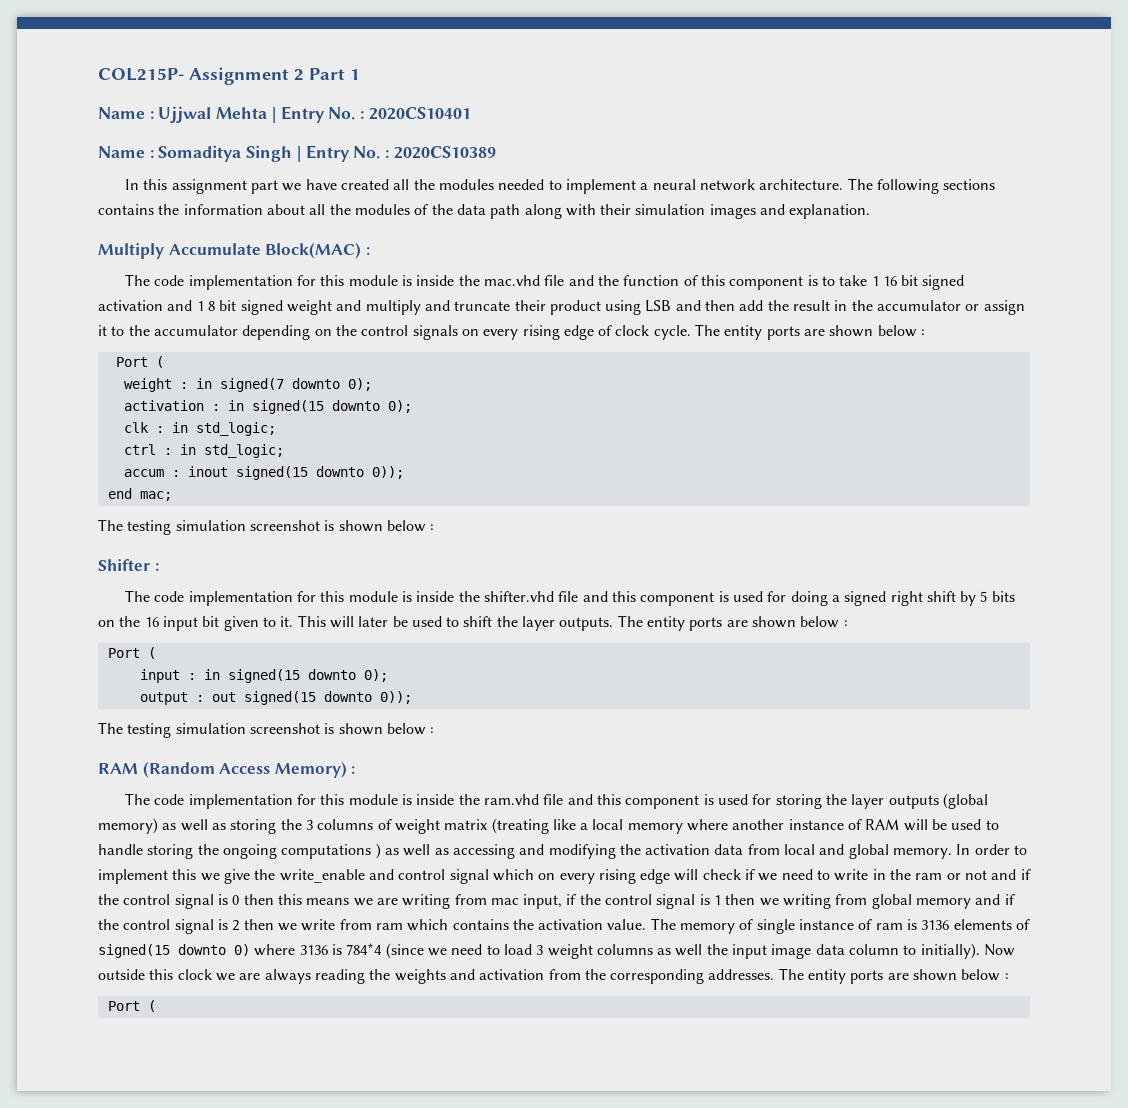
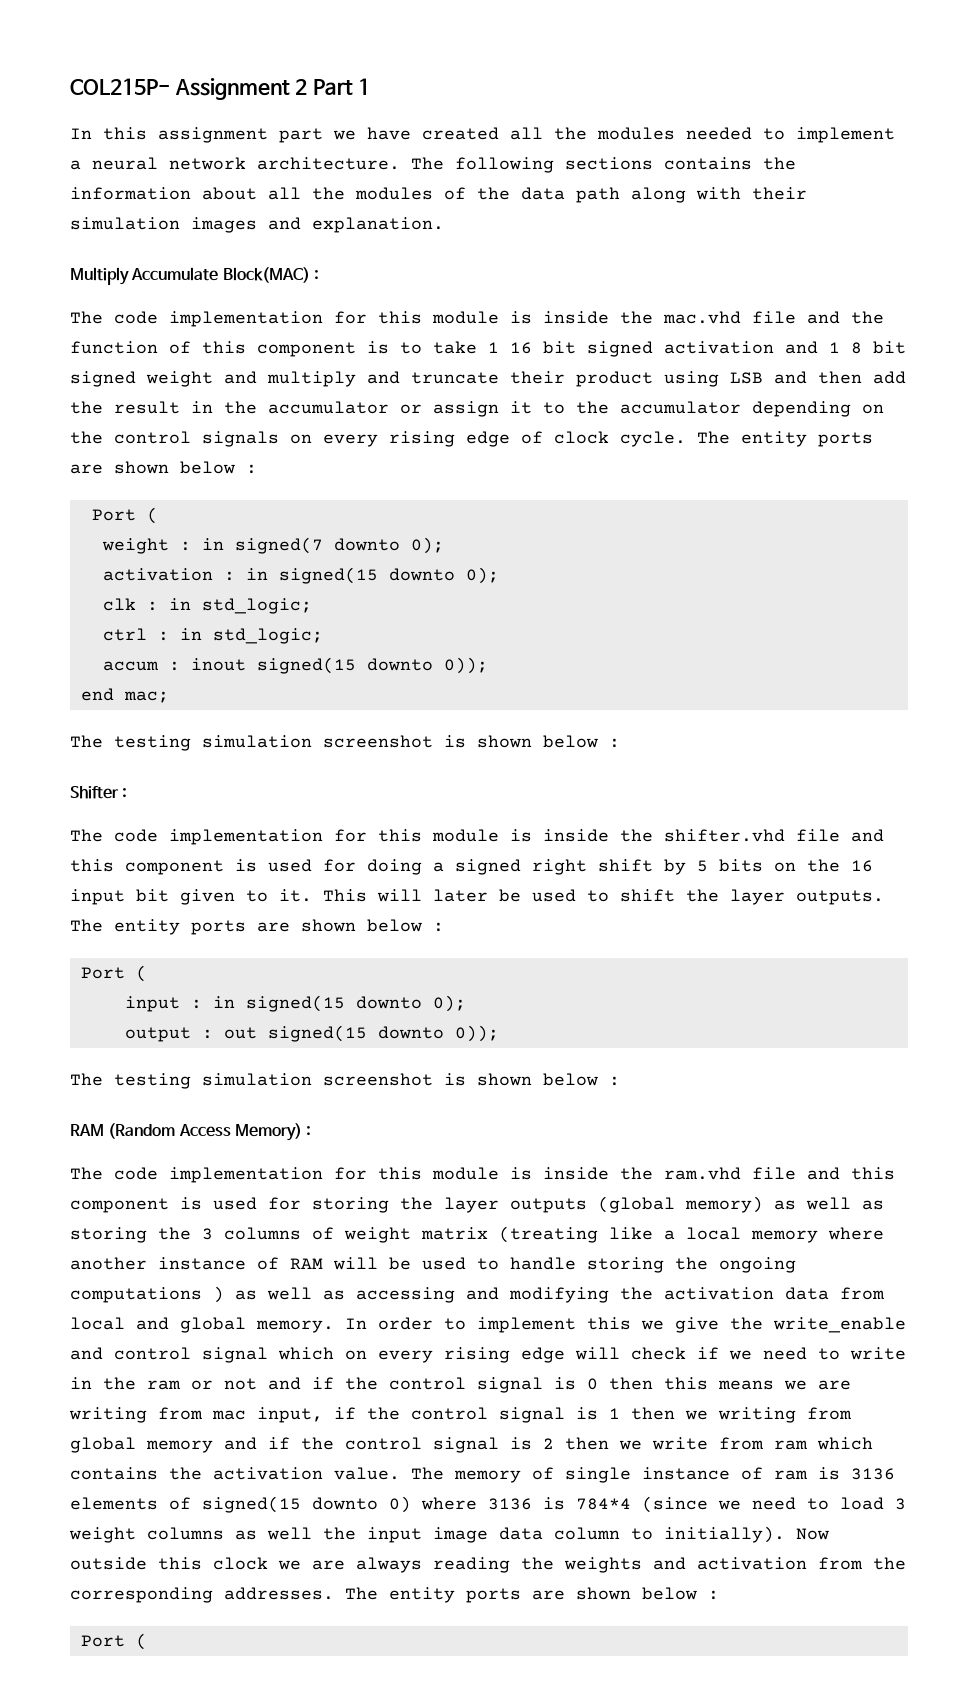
[98,106,471,123] [98,145,496,162] // Name : Ujjwal Mehta | Entry No. : 2020CS10401 // Name : Somaditya Singh | Entry No. : 2020CS10389 -> (371, 86) none

